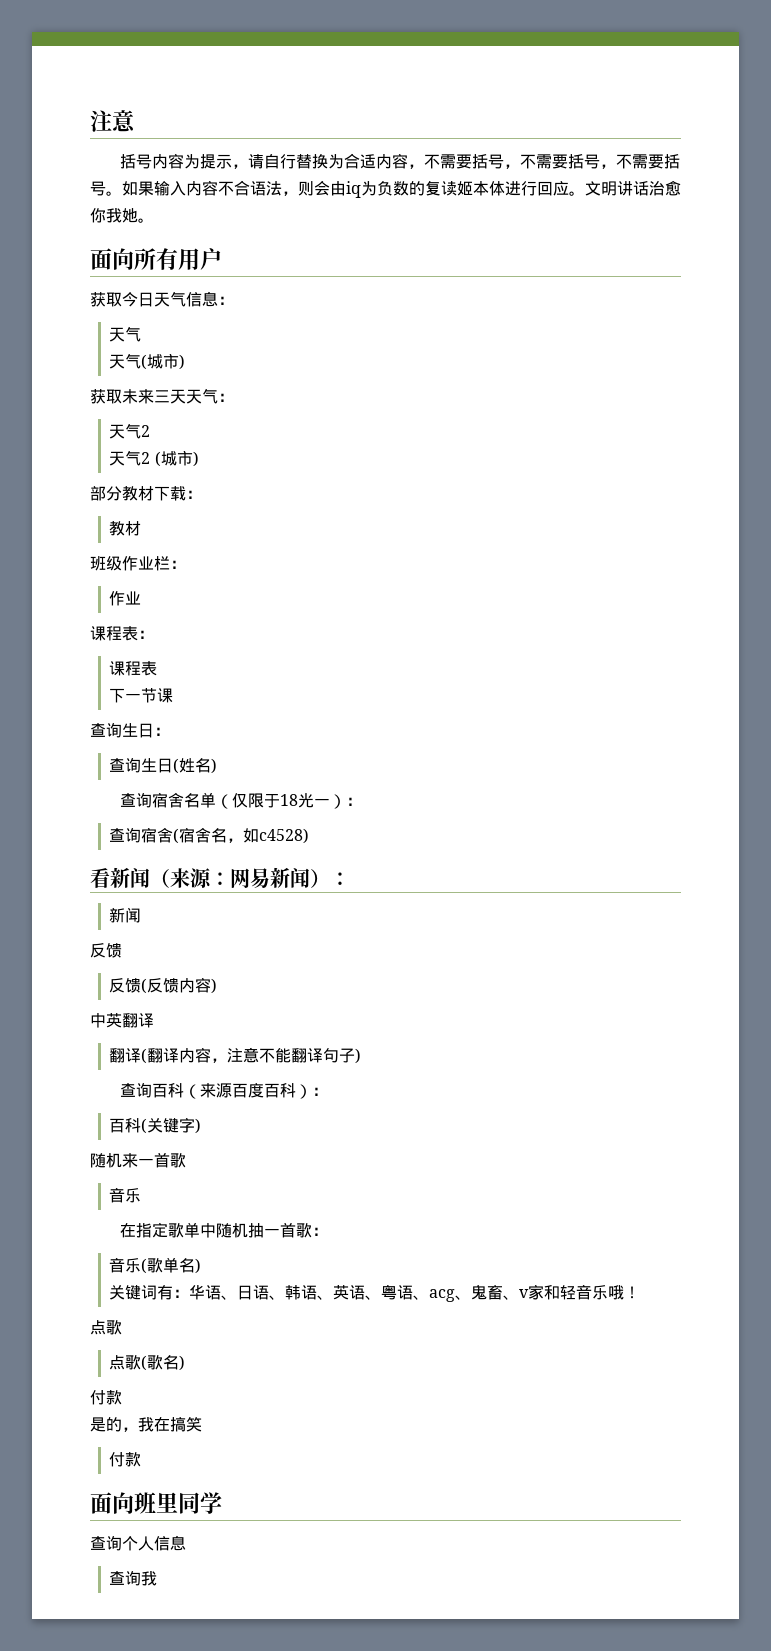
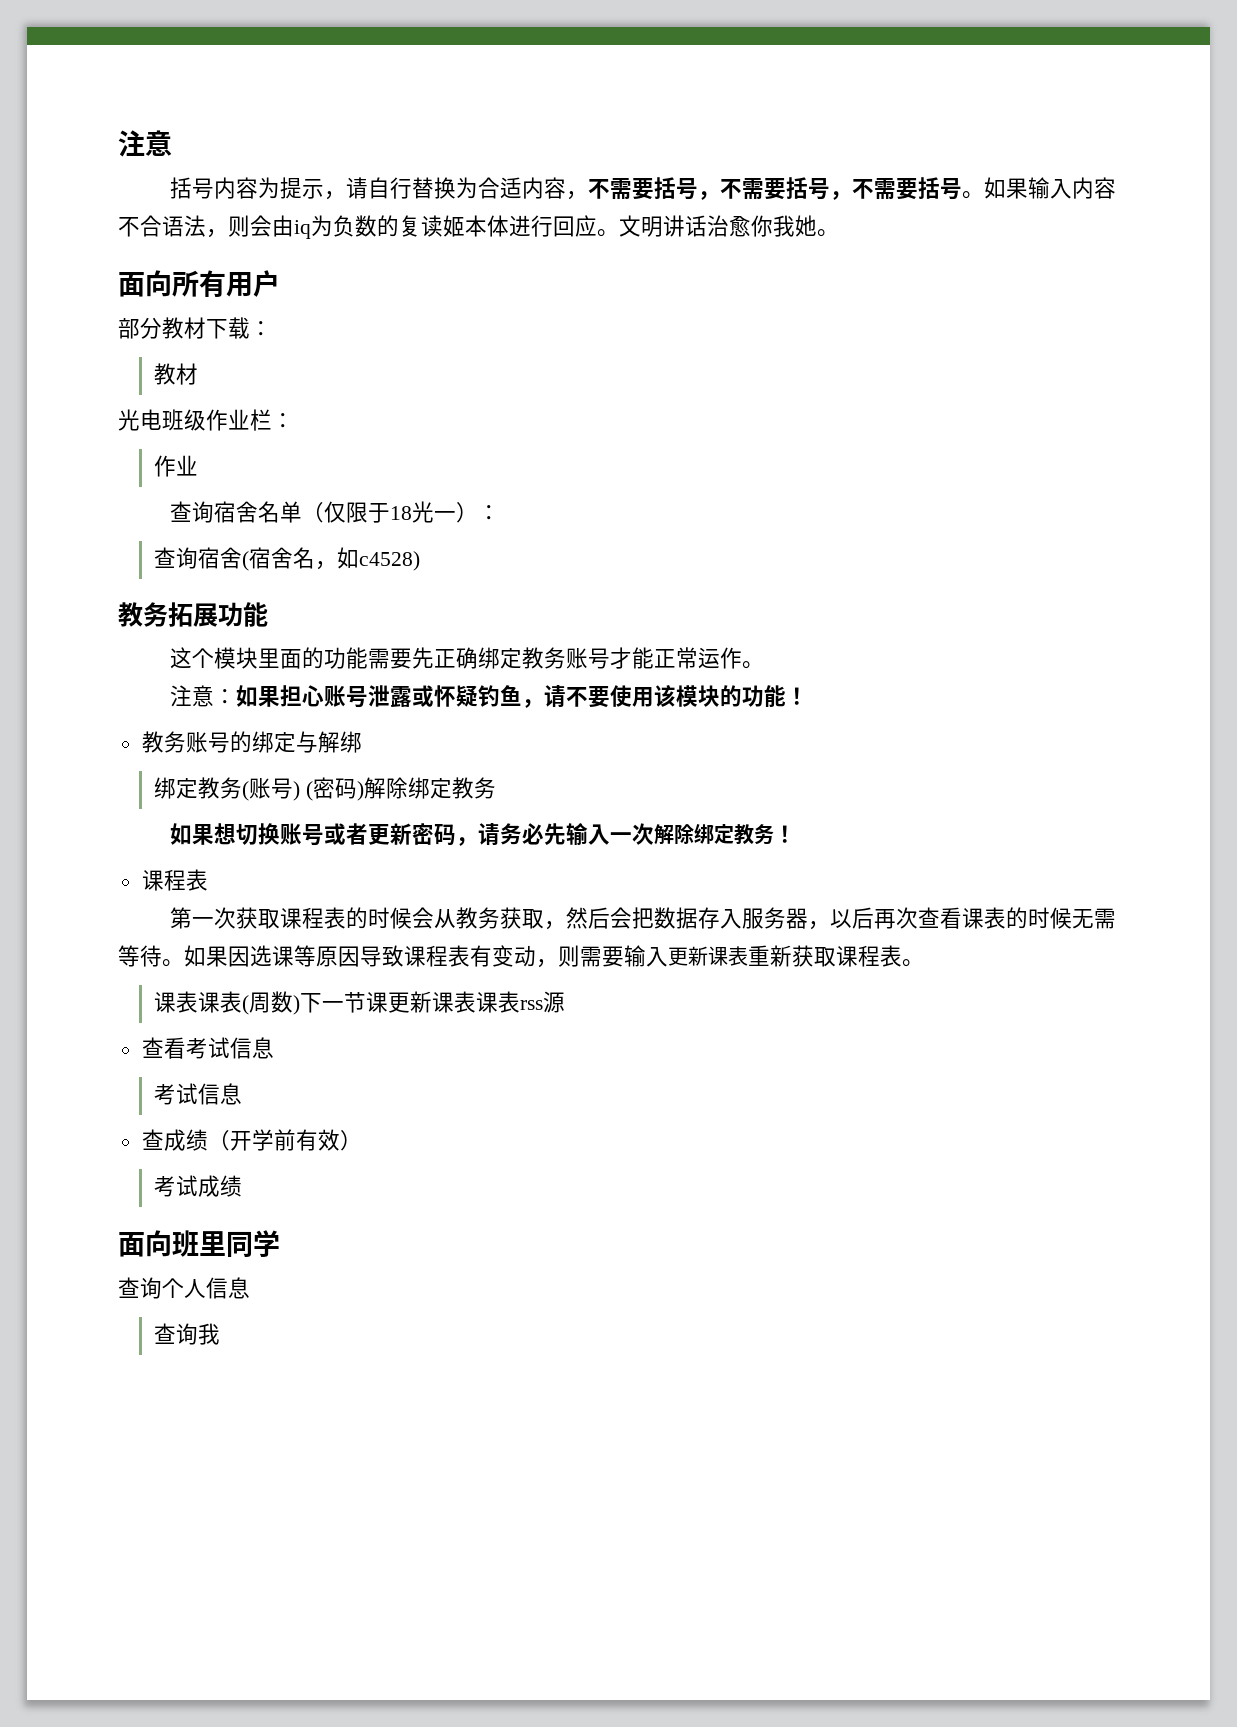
[90,291,234,307] [109,326,142,342] [109,353,186,370] [90,388,234,404] [109,423,151,439] [109,450,199,467] // 获取今日天气信息： // 天气 // 天气(城市) // 获取未来三天天气： // 天气2 // 天气2 (城市) -> (280, 283) none
(142, 528) none -> [118,409,162,431] 光电
[90,626,154,641] [109,661,158,676] [109,688,174,703] [90,722,170,738] [109,757,218,774] // 课程表： // 课程表 // 下一节课 // 查询生日： // 查询生日(姓名) -> (198, 465) none
[90,867,350,889] [109,907,142,923] [90,943,122,958] [109,977,218,994] [90,1013,154,1028] [109,1047,362,1064] [120,1082,329,1099] [109,1117,202,1134] [90,1153,186,1168] [109,1187,142,1203] [120,1222,329,1238] [109,1257,202,1274] [109,1284,641,1302] [90,1320,122,1335] [109,1355,186,1371] [90,1390,122,1405] [90,1416,202,1432] [109,1452,142,1467] 看新闻（来源：网易新闻）： // 新闻 // 反馈 // 反馈(反馈内容) // 中英翻译 // 翻译(翻译内容，注意不能翻译句子) // 查询百科（来源百度百科）： // 百科(关键字) // 随机来一首歌 // 音乐 // 在指定歌单中随机抽一首歌： // 音乐(歌单名) // 关键词有：华语、日语、韩语、英语、粤语、acg、鬼畜、v家和轻音乐哦！ // 点歌 // 点歌(歌名) // 付款 // 是的，我在搞笑 // 付款 -> [118,602,268,627] [169,647,764,669] [169,685,808,708] [141,731,362,753] [153,777,496,801] [169,823,796,846] [141,869,208,891] [169,907,1116,930] [118,945,924,968] [153,991,565,1015] [141,1037,274,1059] [153,1083,242,1105] [141,1129,362,1151] [153,1175,242,1197] 教务拓展功能 // 这个模块里面的功能需要先正确绑定教务账号才能正常运作。 // 注意：如果担心账号泄露或怀疑钓鱼，请不要使用该模块的功能！ // 教务账号的绑定与解绑 // 绑定教务(账号) (密码)解除绑定教务 // 如果想切换账号或者更新密码，请务必先输入一次解除绑定教务！ // 课程表 // 第一次获取课程表的时候会从教务获取，然后会把数据存入服务器，以后再次查看课表的时候无需等待。如果因选课等原因导致课程表有变动，则需要输入更新课表重新获取课程表。 // 课表课表(周数)下一节课更新课表课表rss源 // 查看考试信息 // 考试信息 // 查成绩（开学前有效） // 考试成绩

